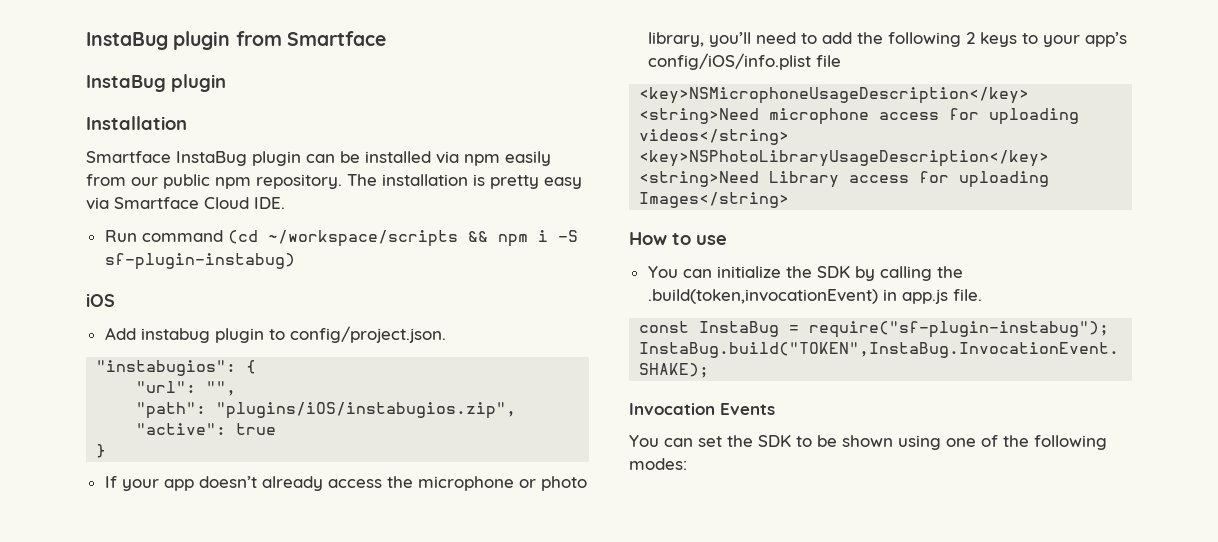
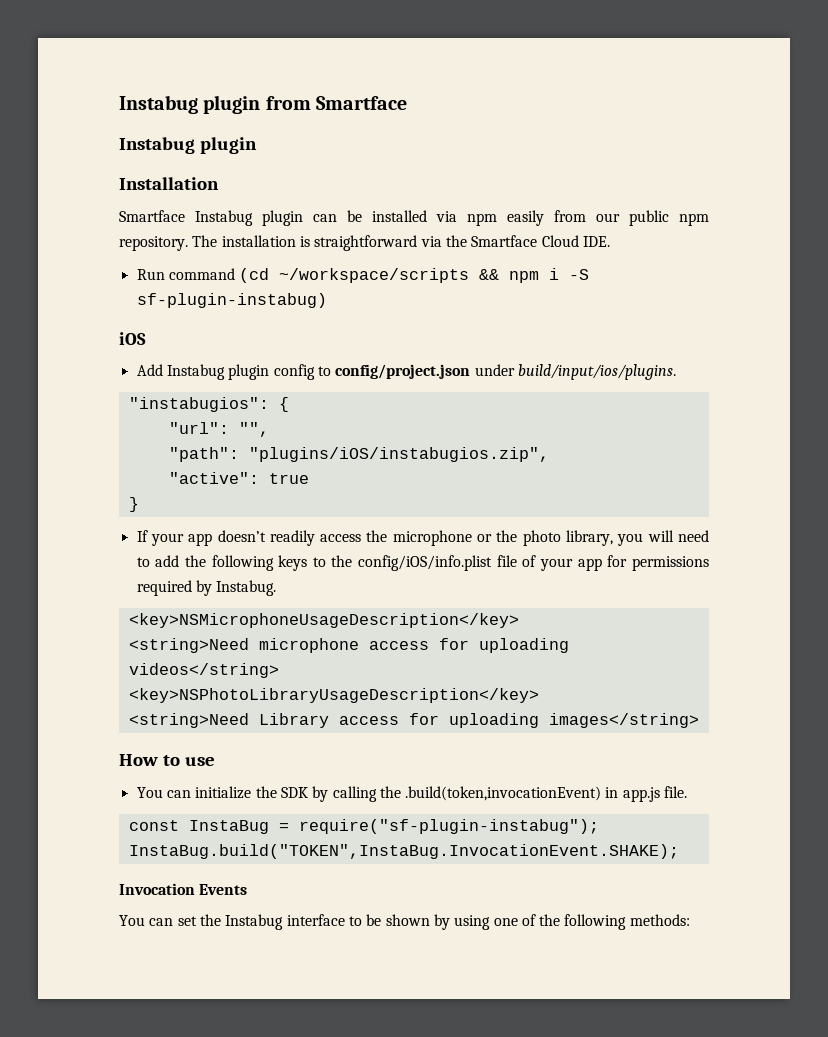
[86,32,168,50] InstaBug -> [119,95,198,114] Instabug
[86,75,166,92] InstaBug -> [119,137,195,154] Instabug
[176,151,247,166] InstaBug -> [195,210,253,226] Instabug
[490,175,582,189] [86,197,109,210] pretty easy via -> [314,235,467,251] straightforward via the
[140,326,446,343] instabug plugin to config/project.json. -> [166,364,676,380] Instabug plugin config to config/project.json under build/input/ios/plugins.
[261,476,323,491] already -> [269,530,315,546] readily
(536, 483) none -> [496,530,518,542] the
[708,32,751,47] you’ll -> [617,530,674,546] you will
[965,32,975,44] 2 -> (274, 563) none
[1042,32,1127,47] your app’s -> [331,555,353,567] the
(841, 61) none -> [522,555,709,571] [136,580,277,596] of your app for permissions required by Instabug.
[639,192,790,208] Images</string> -> [548,713,699,728] images</string>
[758,435,791,447] SDK -> [225,914,345,930] Instabug interface
(893, 441) none -> [433,914,450,930] by
[629,458,687,470] modes: -> [629,914,690,926] methods:

